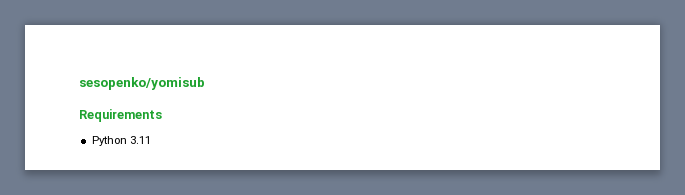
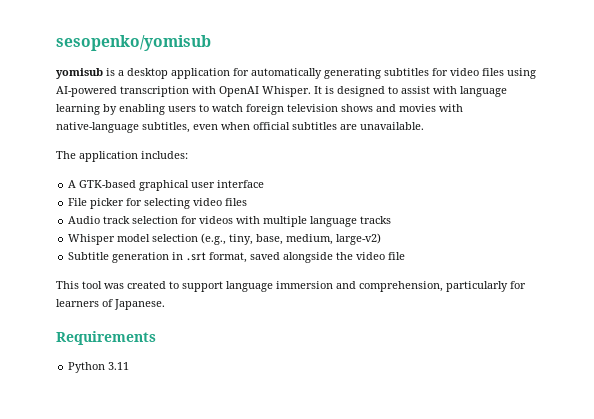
(205, 83) none -> [56,68,536,79] [56,86,507,97] [56,104,463,115] [56,122,424,133] [56,151,188,162] [68,180,265,191] [68,198,248,209] [68,216,392,227] [68,233,382,245] [68,252,406,263] [56,281,526,292] [56,299,165,310] // yomisub is a desktop application for automatically generating subtitles for video files using AI-powered transcription with OpenAI Whisper. It is designed to assist with language learning by enabling users to watch foreign television shows and movies with native-language subtitles, even when official subtitles are unavailable. // The application includes: // A GTK-based graphical user interface // File picker for selecting video files // Audio track selection for videos with multiple language tracks // Whisper model selection (e.g., tiny, base, medium, large-v2) // Subtitle generation in .srt format, saved alongside the video file // This tool was created to support language immersion and comprehension, particularly for learners of Japanese.

